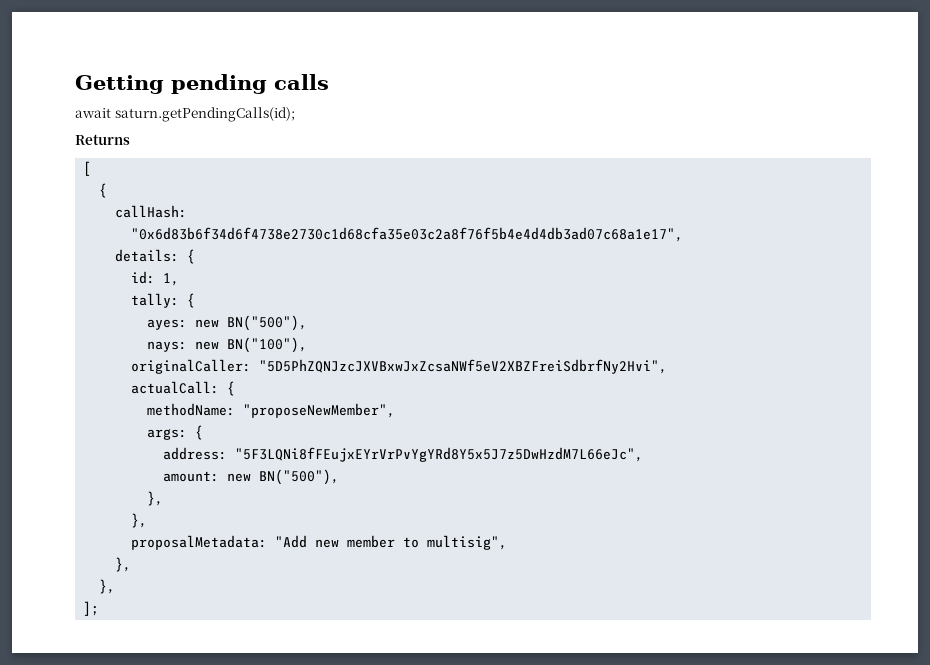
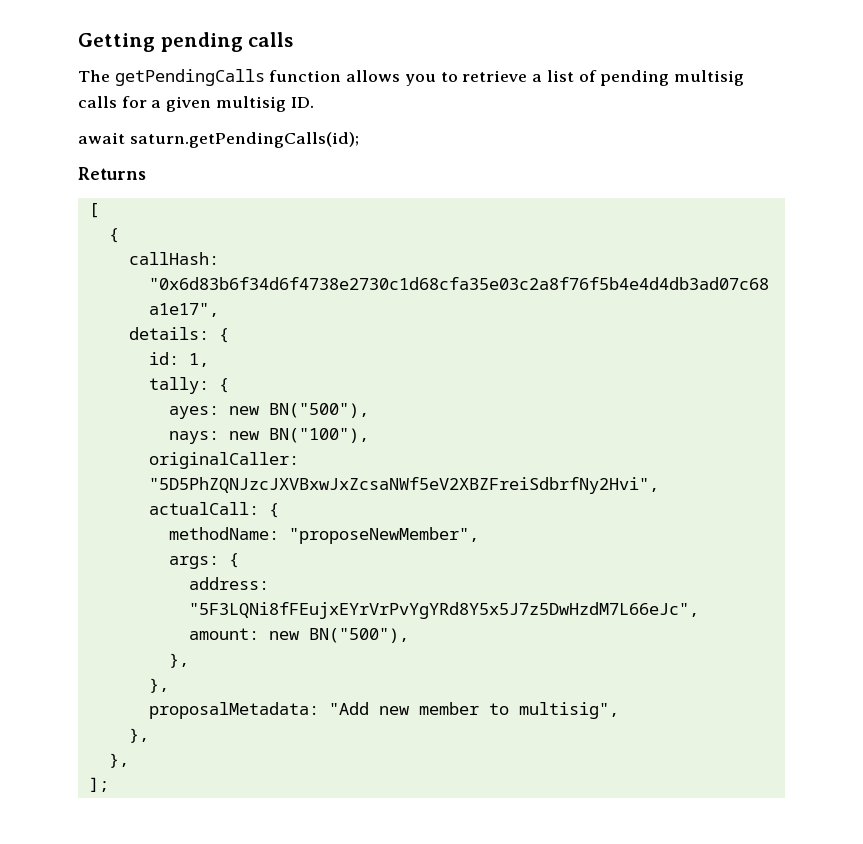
(329, 82) none -> [78,69,744,86] [78,96,314,112] // The getPendingCalls function allows you to retrieve a list of pending multisig calls for a given multisig ID.

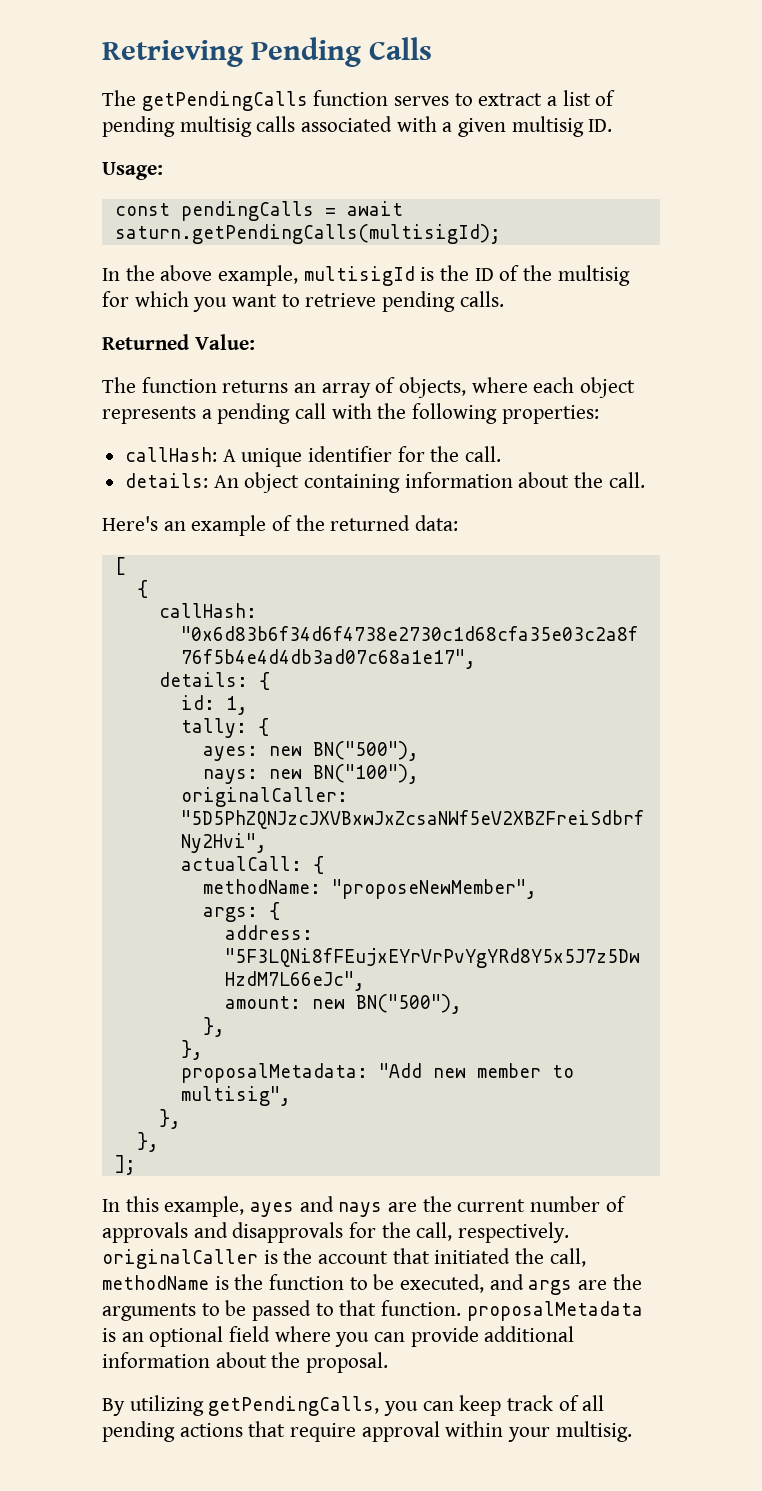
[78,32,294,52] Getting pending calls -> [102,37,432,67] Retrieving Pending Calls
[346,70,528,86] allows you to retrieve -> [394,93,543,106] serves to extract
[121,96,147,108] for -> [301,116,437,132] associated with
[78,132,359,148] [78,167,146,180] await saturn.getPendingCalls(id); // Returns -> [102,162,163,180] [114,201,403,221] [114,224,501,244] [102,265,630,286] [102,291,504,312] [102,334,255,350] [102,377,636,398] [102,403,599,424] [125,446,502,467] [125,472,645,493] [102,515,459,536] Usage: // const pendingCalls = await saturn.getPendingCalls(multisigId); // In the above example, multisigId is the ID of the multisig for which you want to retrieve pending calls. // Returned Value: // The function returns an array of objects, where each object represents a pending call with the following properties: // callHash: A unique identifier for the call. // details: An object containing information about the call. // Here's an example of the returned data:
(109, 784) none -> [102,1196,626,1217] [102,1222,570,1243] [102,1248,586,1269] [102,1274,642,1295] [102,1300,643,1321] [102,1326,575,1347] [102,1352,389,1373] [102,1395,605,1416] [102,1421,632,1442] // In this example, ayes and nays are the current number of approvals and disapprovals for the call, respectively. originalCaller is the account that initiated the call, methodName is the function to be executed, and args are the arguments to be passed to that function. proposalMetadata is an optional field where you can provide additional information about the proposal. // By utilizing getPendingCalls, you can keep track of all pending actions that require approval within your multisig.

